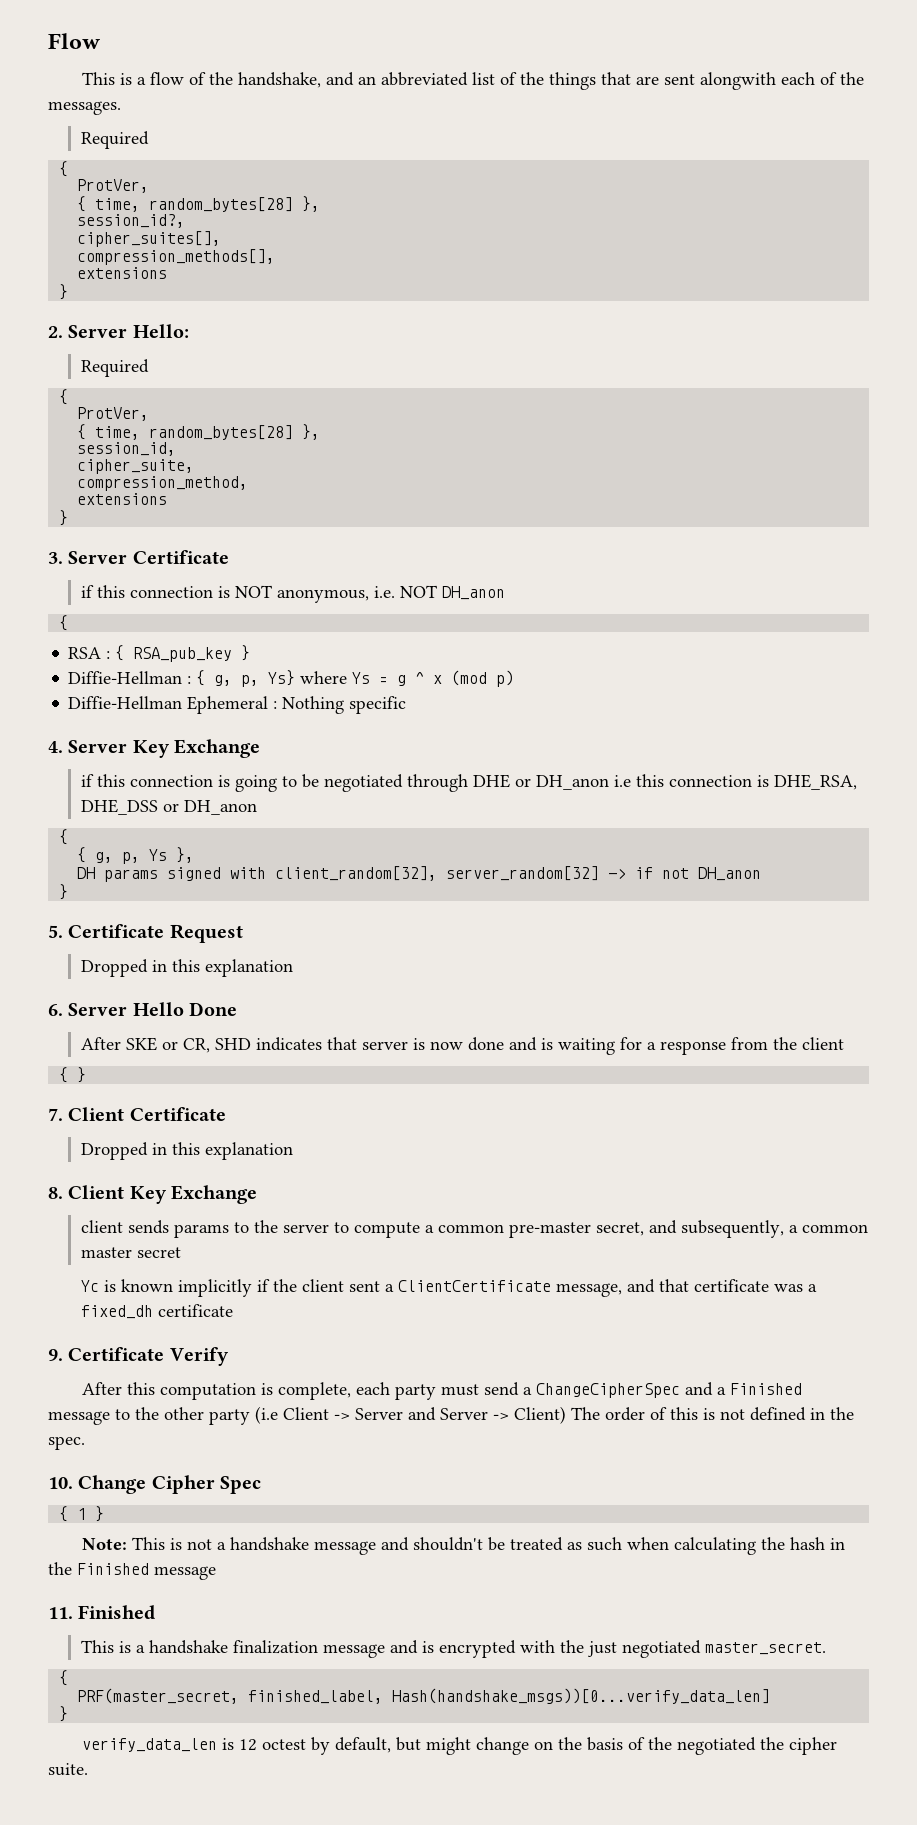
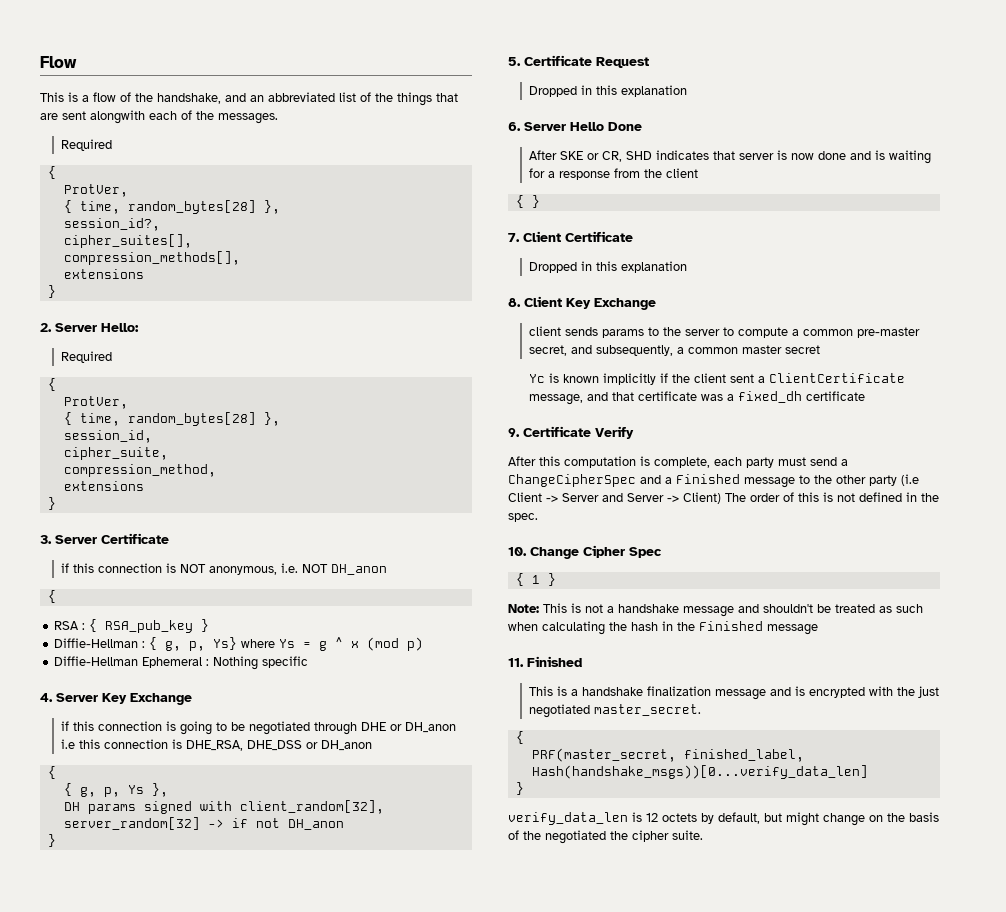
[262,1739,307,1750] octest -> [662,813,697,822] octets

